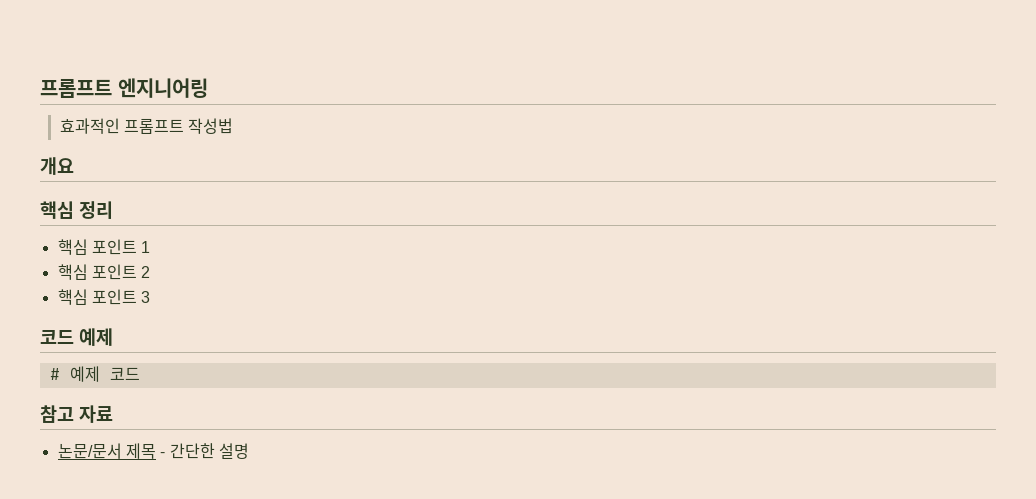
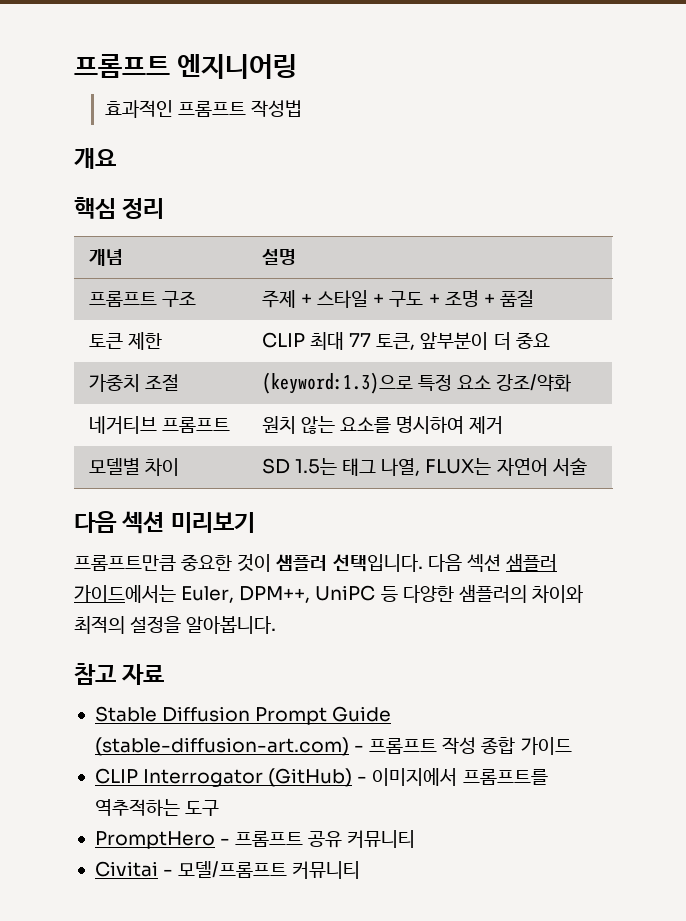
[57,239,151,255] [57,264,151,280] [57,289,151,305] [40,328,113,346] [49,366,140,382] [40,405,113,423] [57,443,249,459] // 핵심 포인트 1 // 핵심 포인트 2 // 핵심 포인트 3 // 코드 예제 // # 예제 코드 // 참고 자료 // 논문/문서 제목 - 간단한 설명 -> [88,249,123,266] [261,249,296,265] [88,291,197,307] [261,290,534,308] [88,332,163,350] [261,332,550,350] [88,374,180,392] [261,372,572,394] [88,416,231,434] [261,416,504,434] [88,458,180,476] [261,458,587,476] [74,511,255,534] [74,554,557,572] [74,585,583,603] [74,616,277,634] [74,663,165,685] [94,706,392,725] [94,737,572,756] [94,768,548,787] [94,799,220,816] [94,830,416,849] [94,861,361,879] // 개념 | 설명 // 프롬프트 구조 | 주제 + 스타일 + 구도 + 조명 + 품질 // 토큰 제한 | CLIP 최대 77 토큰, 앞부분이 더 중요 // 가중치 조절 | (keyword:1.3)으로 특정 요소 강조/약화 // 네거티브 프롬프트 | 원치 않는 요소를 명시하여 제거 // 모델별 차이 | SD 1.5는 태그 나열, FLUX는 자연어 서술 // 다음 섹션 미리보기 // 프롬프트만큼 중요한 것이 샘플러 선택입니다. 다음 섹션 샘플러 가이드에서는 Euler, DPM++, UniPC 등 다양한 샘플러의 차이와 최적의 설정을 알아봅니다. // 참고 자료 // Stable Diffusion Prompt Guide (stable-diffusion-art.com) - 프롬프트 작성 종합 가이드 // CLIP Interrogator (GitHub) - 이미지에서 프롬프트를 역추적하는 도구 // PromptHero - 프롬프트 공유 커뮤니티 // Civitai - 모델/프롬프트 커뮤니티

